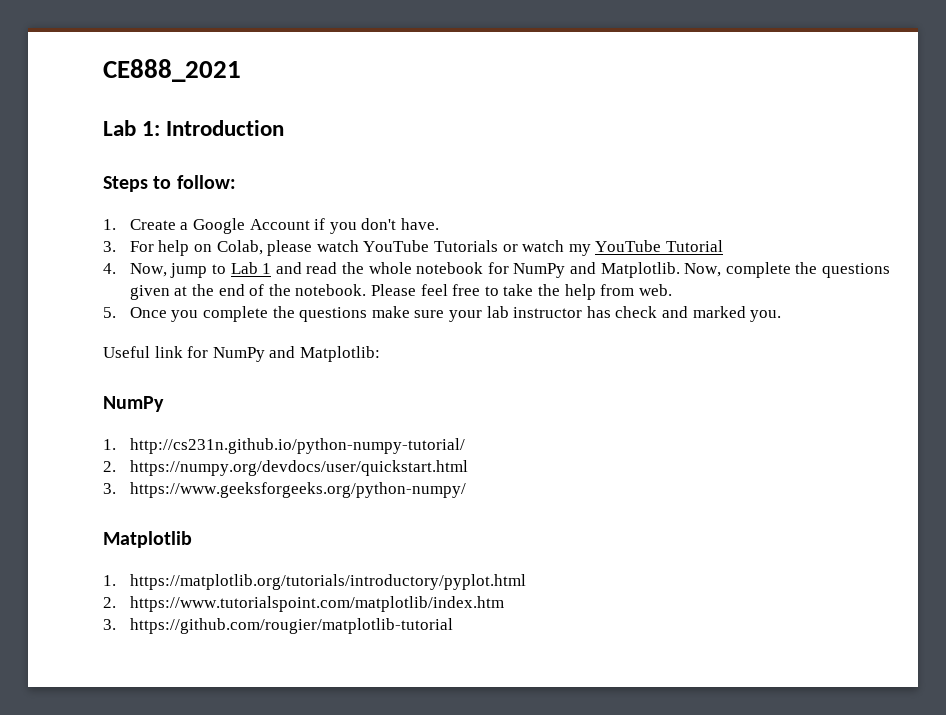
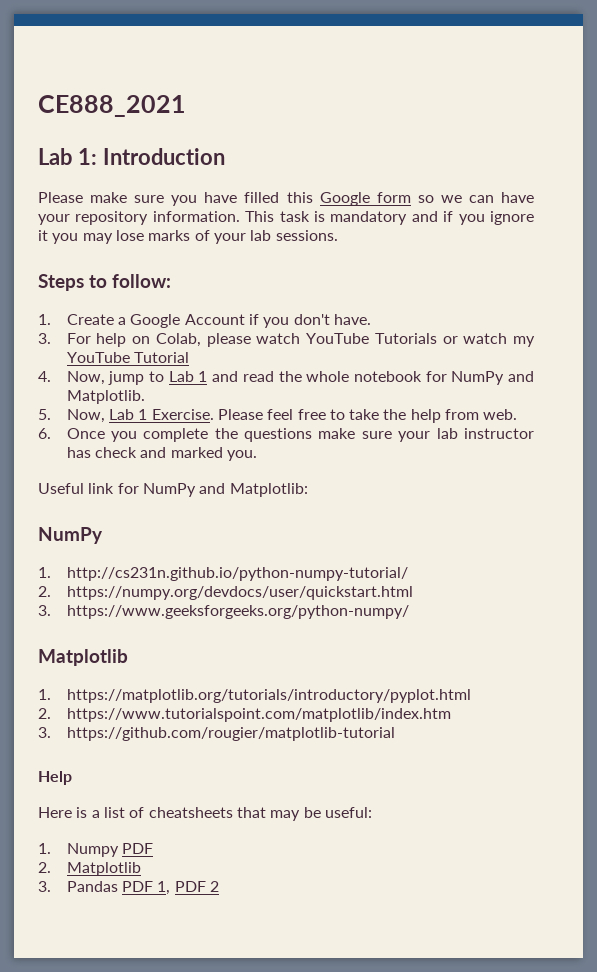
(285, 128) none -> [38,192,534,206] [38,211,534,225] [38,230,338,244] // Please make sure you have filled this Google form so we can have your repository information. This task is mandatory and if you ignore it you may lose marks of your lab sessions.
[684,262,890,278] [129,284,367,300] Now, complete the questions given at the end of the notebook. -> [38,409,214,423] // 5. Now, Lab 1 Exercise.
[103,307,116,318] 5. -> [38,428,51,439] 6.
(453, 626) none -> [38,771,72,785] [38,807,372,821] [38,843,153,857] [38,862,141,876] [38,881,219,895] // Help // Here is a list of cheatsheets that may be useful: // 1. Numpy PDF // 2. Matplotlib // 3. Pandas PDF 1, PDF 2

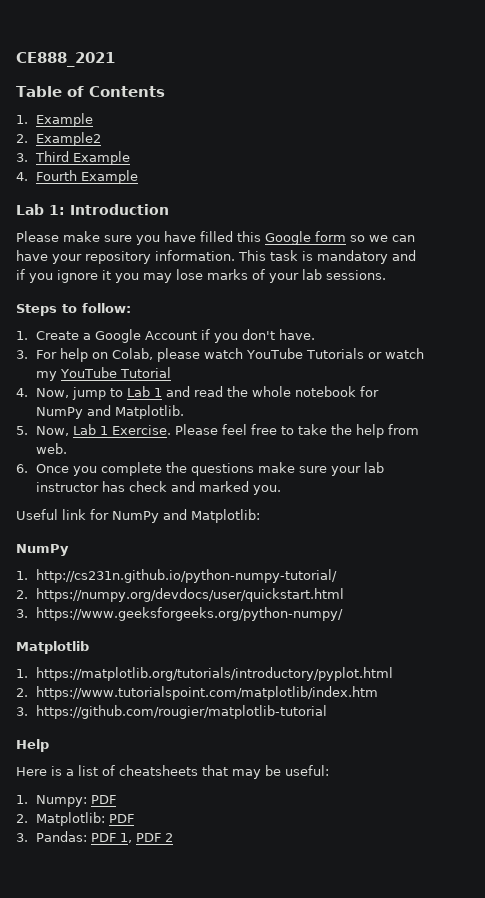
(186, 106) none -> [16,86,165,97] [16,113,94,127] [16,132,102,146] [16,151,131,165] [16,170,139,184] // Table of Contents // 1. Example // 2. Example2 // 3. Third Example // 4. Fourth Example
[66,843,119,857] Numpy -> [36,795,88,807] Numpy:
[66,862,141,876] [38,881,118,892] Matplotlib // 3. Pandas -> [36,812,135,826] [16,831,88,842] Matplotlib: PDF // 3. Pandas:

